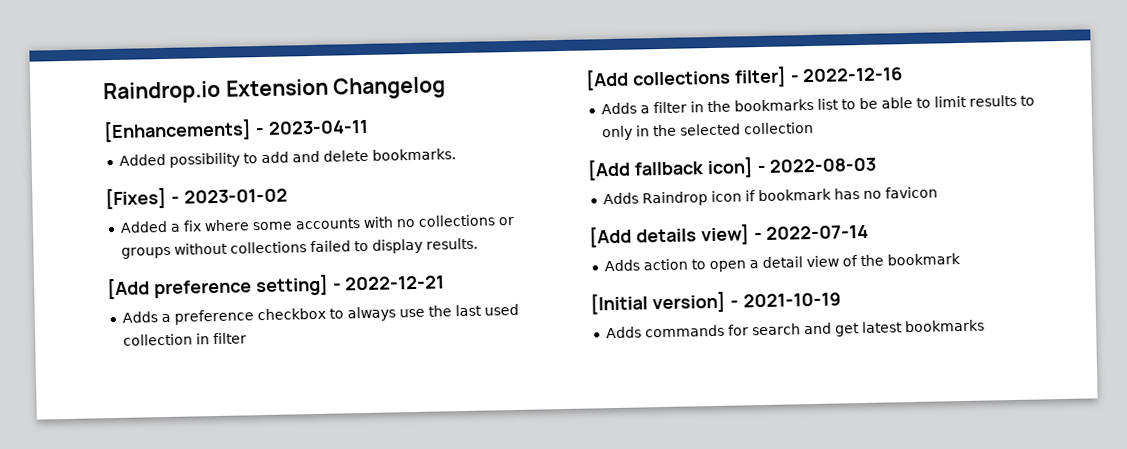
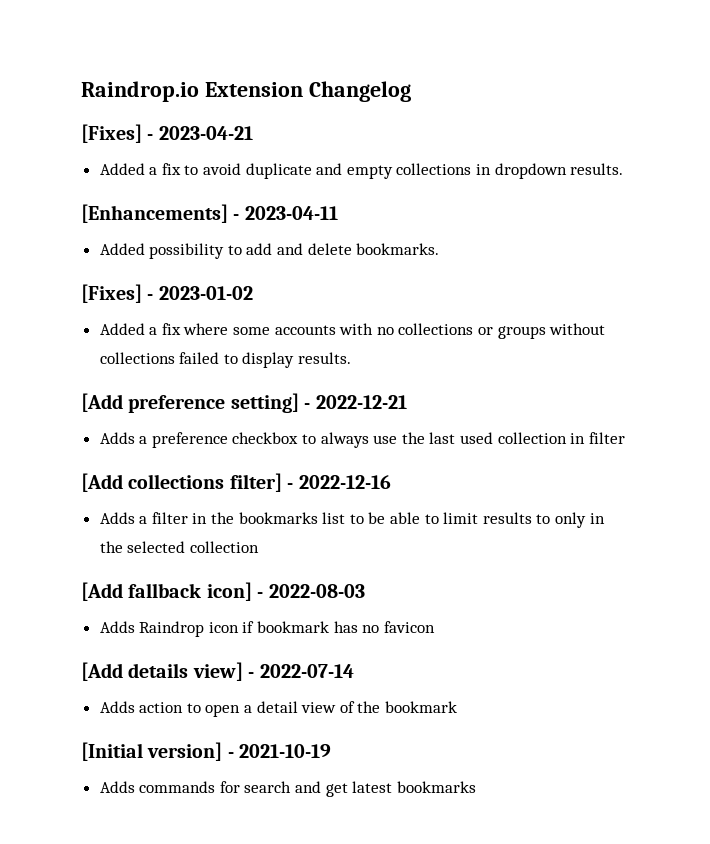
(447, 88) none -> [81,124,253,143] [99,163,624,179] // [Fixes] - 2023-04-21 // Added a fix to avoid duplicate and empty collections in dropdown results.

